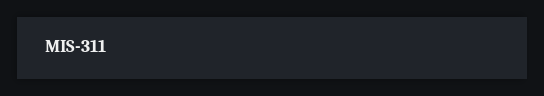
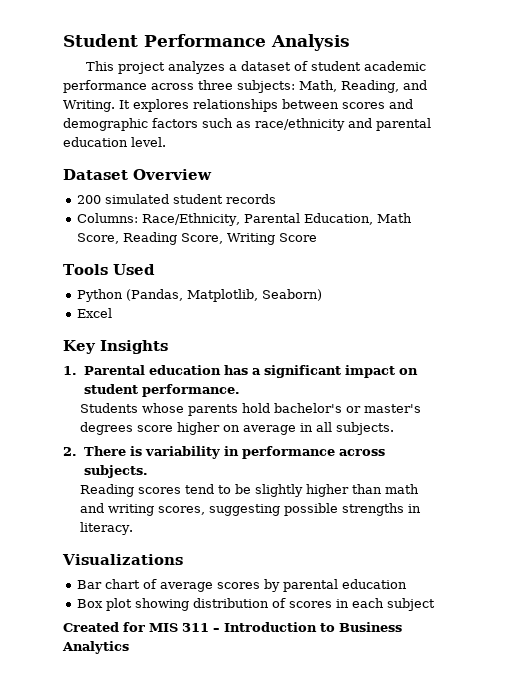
[45,39,106,52] MIS-311 -> [63,34,350,51] [86,61,427,74] [63,80,427,93] [63,99,413,112] [63,118,431,131] [63,137,166,147] [63,169,212,180] [77,194,277,204] [77,213,413,226] [77,232,318,245] [63,264,155,275] [77,289,323,302] [77,308,113,318] [63,340,168,354] [63,365,418,378] [83,384,240,397] [79,403,421,416] [79,422,394,435] [63,446,385,459] [83,465,148,478] [79,484,419,497] [79,503,421,516] [79,522,133,535] [62,554,183,565] [77,579,408,592] [77,598,436,611] [63,622,402,632] [62,641,129,654] Student Performance Analysis // This project analyzes a dataset of student academic performance across three subjects: Math, Reading, and Writing. It explores relationships between scores and demographic factors such as race/ethnicity and parental education level. // Dataset Overview // 200 simulated student records // Columns: Race/Ethnicity, Parental Education, Math Score, Reading Score, Writing Score // Tools Used // Python (Pandas, Matplotlib, Seaborn) // Excel // Key Insights // 1. Parental education has a significant impact on student performance. // Students whose parents hold bachelor's or master's degrees score higher on average in all subjects. // 2. There is variability in performance across subjects. // Reading scores tend to be slightly higher than math and writing scores, suggesting possible strengths in literacy. // Visualizations // Bar chart of average scores by parental education // Box plot showing distribution of scores in each subject // Created for MIS 311 – Introduction to Business Analytics

